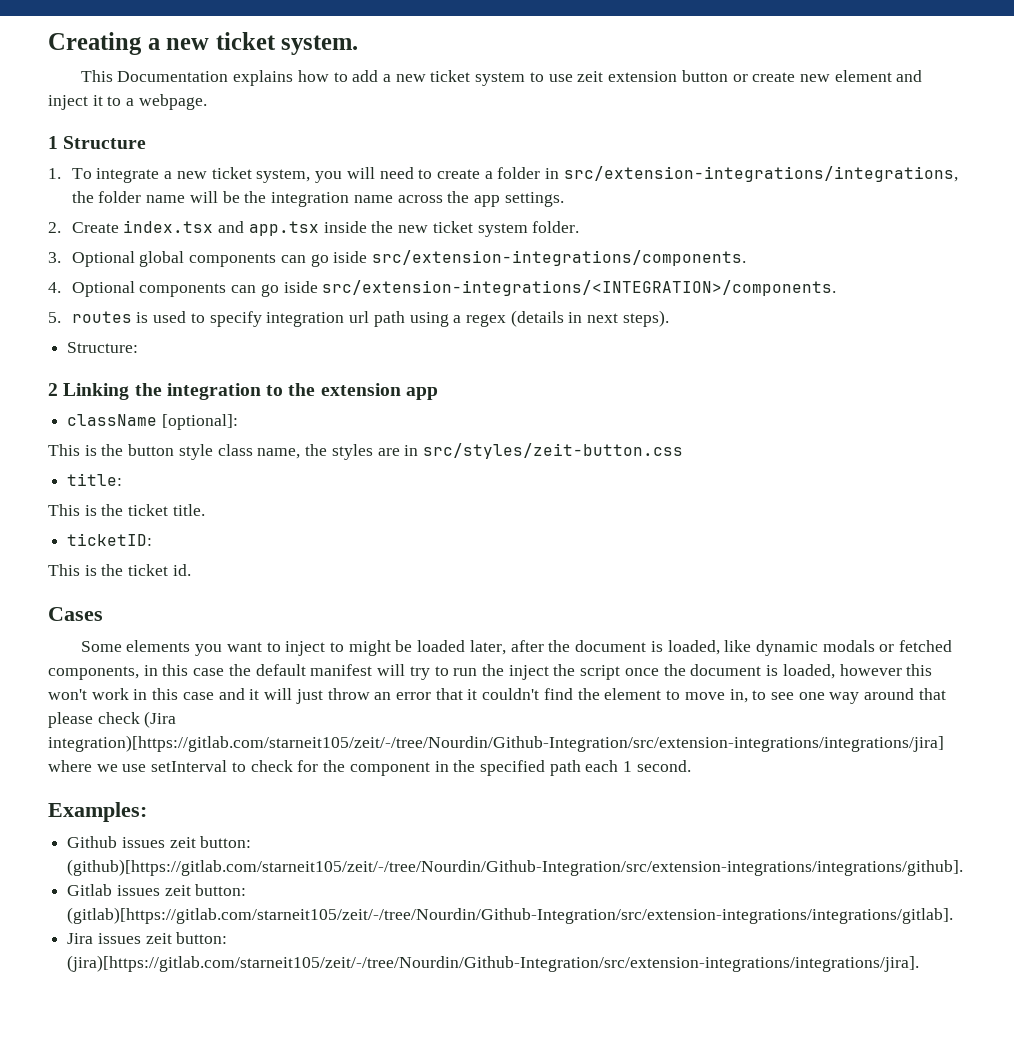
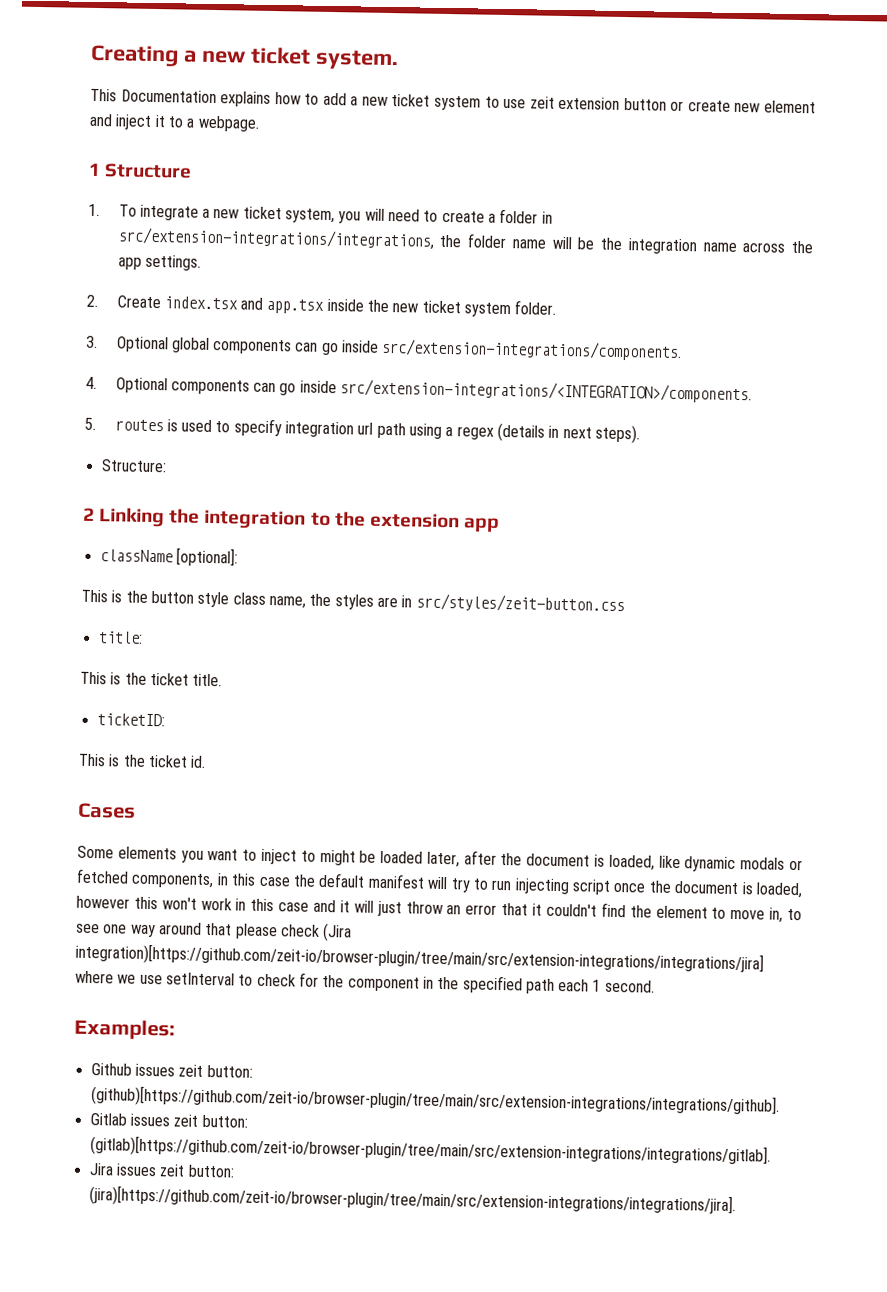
[333,251,368,263] iside -> [342,340,380,353] inside
[283,281,318,293] iside -> [299,380,337,394] inside
[481,664,576,680] the inject the -> [514,878,570,895] injecting
[48,735,944,752] integration)[https://gitlab.com/starneit105/zeit/-/tree/Nourdin/Github-Integration/src/extension-integrations/integrations/jira] -> [75,942,764,974] integration)[https://github.com/zeit-io/browser-plugin/tree/main/src/extension-integrations/integrations/jira]
[67,859,964,876] (github)[https://gitlab.com/starneit105/zeit/-/tree/Nourdin/Github-Integration/src/extension-integrations/integrations/github]. -> [90,1085,780,1116] (github)[https://github.com/zeit-io/browser-plugin/tree/main/src/extension-integrations/integrations/github].
[67,907,954,924] (gitlab)[https://gitlab.com/starneit105/zeit/-/tree/Nourdin/Github-Integration/src/extension-integrations/integrations/gitlab]. -> [89,1135,771,1166] (gitlab)[https://github.com/zeit-io/browser-plugin/tree/main/src/extension-integrations/integrations/gitlab].
[67,955,920,972] (jira)[https://gitlab.com/starneit105/zeit/-/tree/Nourdin/Github-Integration/src/extension-integrations/integrations/jira]. -> [88,1185,736,1216] (jira)[https://github.com/zeit-io/browser-plugin/tree/main/src/extension-integrations/integrations/jira].

